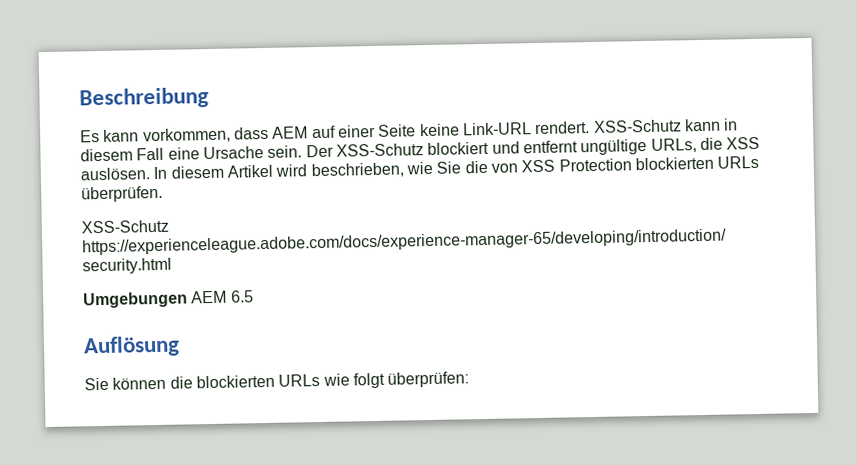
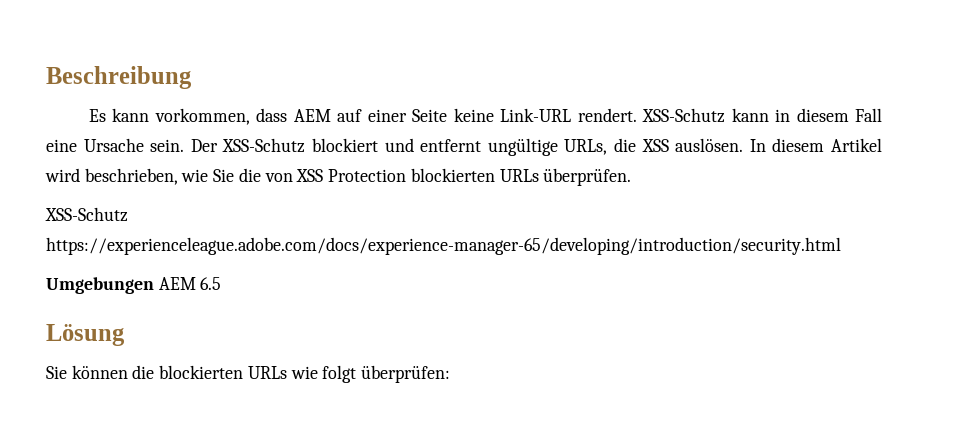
[83,335,180,358] Auflösung -> [46,324,125,346] Lösung

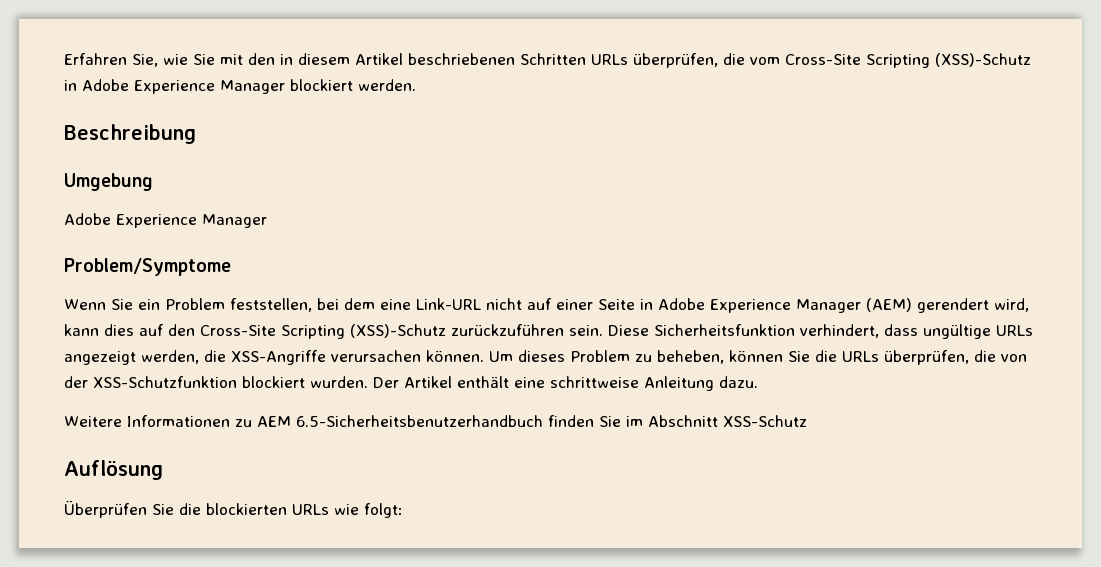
[46,66,192,89] [88,108,882,125] [46,138,883,156] [45,168,632,186] [45,207,128,222] [46,237,841,255] [46,277,222,294] [46,324,125,346] [46,365,128,379] Beschreibung // Es kann vorkommen, dass AEM auf einer Seite keine Link-URL rendert. XSS-Schutz kann in diesem Fall eine Ursache sein. Der XSS-Schutz blockiert und entfernt ungültige URLs, die XSS auslösen. In diesem Artikel wird beschrieben, wie Sie die von XSS Protection blockierten URLs überprüfen. // XSS-Schutz https://experienceleague.adobe.com/docs/experience-manager-65/developing/introduction/security.html // Umgebungen AEM 6.5 // Lösung // Sie können -> [64,53,1031,68] [64,79,416,94] [64,124,196,144] [64,173,153,191] [64,213,267,228] [64,258,231,276] [64,298,1029,313] [64,324,1033,339] [64,350,1027,365] [64,376,758,391] [64,415,807,427] [64,460,163,480] [64,501,174,518] Erfahren Sie, wie Sie mit den in diesem Artikel beschriebenen Schritten URLs überprüfen, die vom Cross-Site Scripting (XSS)-Schutz in Adobe Experience Manager blockiert werden. // Beschreibung // Umgebung // Adobe Experience Manager // Problem/Symptome // Wenn Sie ein Problem feststellen, bei dem eine Link-URL nicht auf einer Seite in Adobe Experience Manager (AEM) gerendert wird, kann dies auf den Cross-Site Scripting (XSS)-Schutz zurückzuführen sein. Diese Sicherheitsfunktion verhindert, dass ungültige URLs angezeigt werden, die XSS-Angriffe verursachen können. Um dieses Problem zu beheben, können Sie die URLs überprüfen, die von der XSS-Schutzfunktion blockiert wurden. Der Artikel enthält eine schrittweise Anleitung dazu. // Weitere Informationen zu AEM 6.5-Sicherheitsbenutzerhandbuch finden Sie im Abschnitt XSS-Schutz // Auflösung // Überprüfen Sie
[322,365,451,383] folgt überprüfen: -> [364,503,403,518] folgt:

